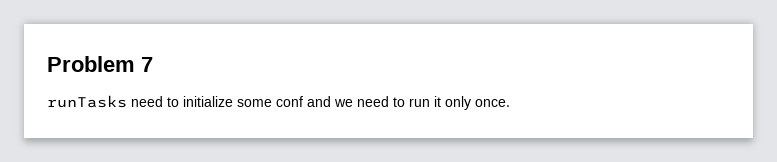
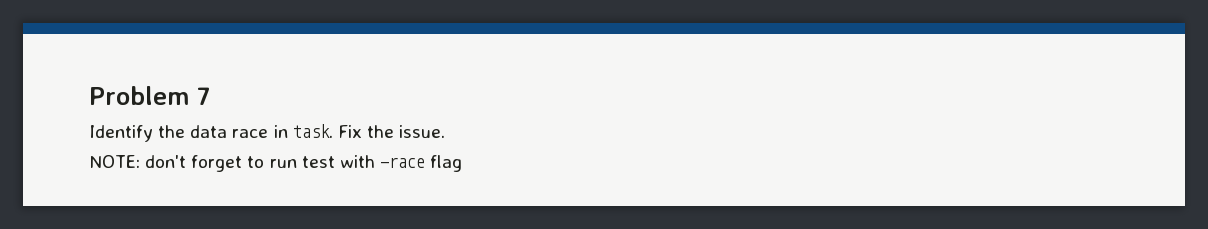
[47,95,510,110] runTasks need to initialize some conf and we need to run it only once. -> [89,124,446,142] [89,155,463,172] Identify the data race in task. Fix the issue. // NOTE: don't forget to run test with -race flag

